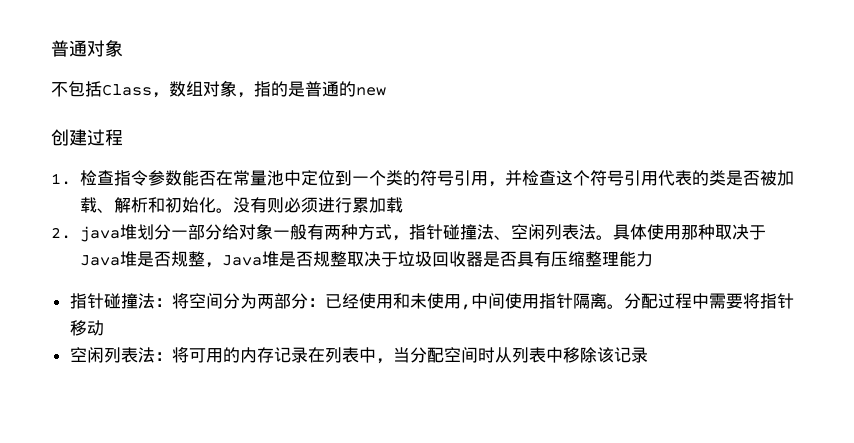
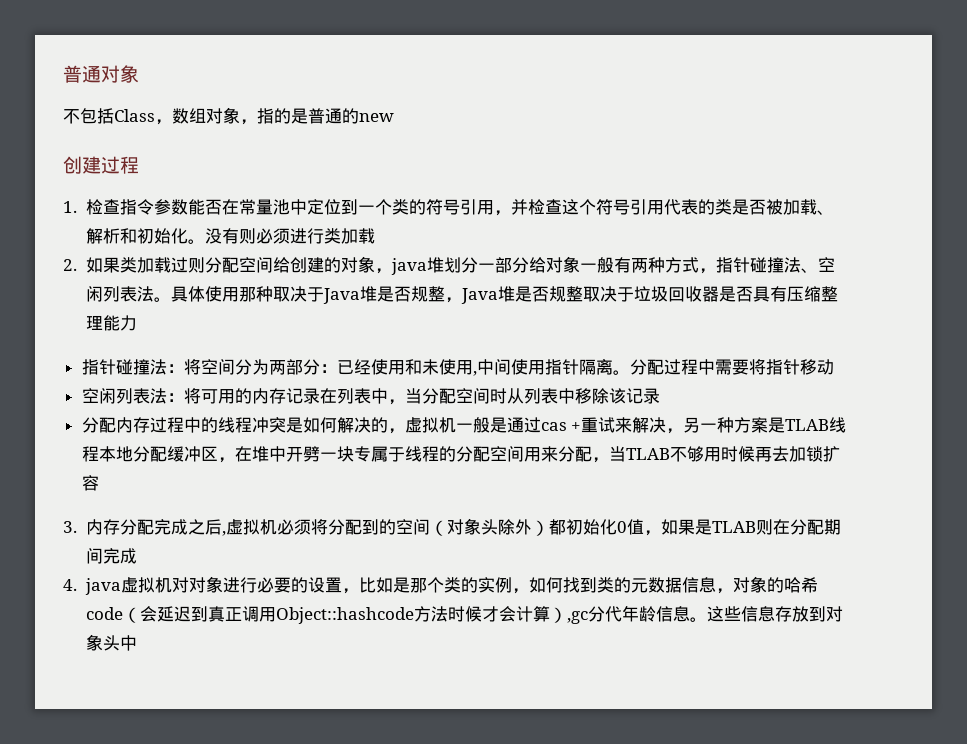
[351,197,369,213] 累 -> [323,228,341,244] 类
(71, 233) none -> [85,256,392,274] 如果类加载过则分配空间给创建的对象，
(648, 355) none -> [81,417,847,434] [81,446,840,463] [81,475,99,491] [63,518,841,536] [85,548,137,564] [63,576,818,595] [85,605,843,624] [85,634,137,651] // 分配内存过程中的线程冲突是如何解决的，虚拟机一般是通过cas +重试来解决，另一种方案是TLAB线程本地分配缓冲区，在堆中开劈一块专属于线程的分配空间用来分配，当TLAB不够用时候再去加锁扩容 // 3.内存分配完成之后,虚拟机必须将分配到的空间（对象头除外）都初始化0值，如果是TLAB则在分配期间完成 // 4. java虚拟机对对象进行必要的设置，比如是那个类的实例，如何找到类的元数据信息，对象的哈希code（会延迟到真正调用Object::hashcode方法时候才会计算）,gc分代年龄信息。这些信息存放到对象头中

